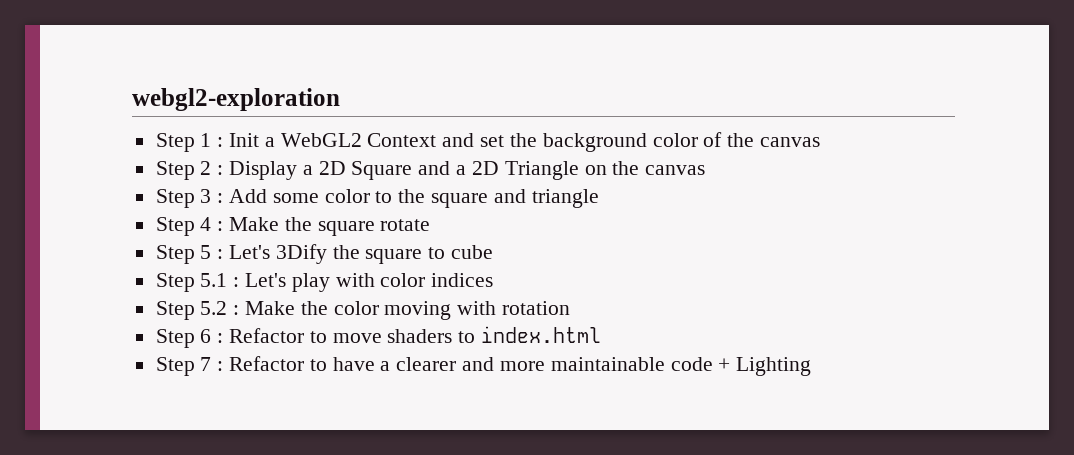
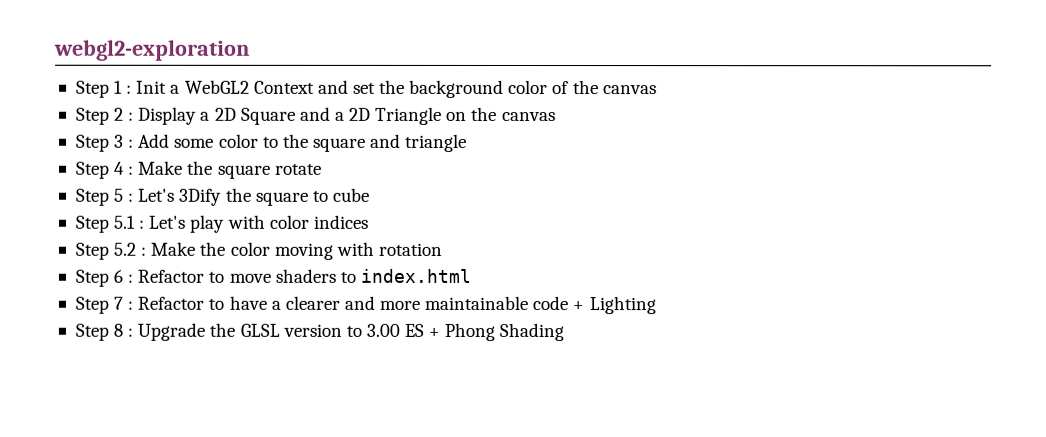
(812, 366) none -> [74,322,565,342] // Step 8 : Upgrade the GLSL version to 3.00 ES + Phong Shading

